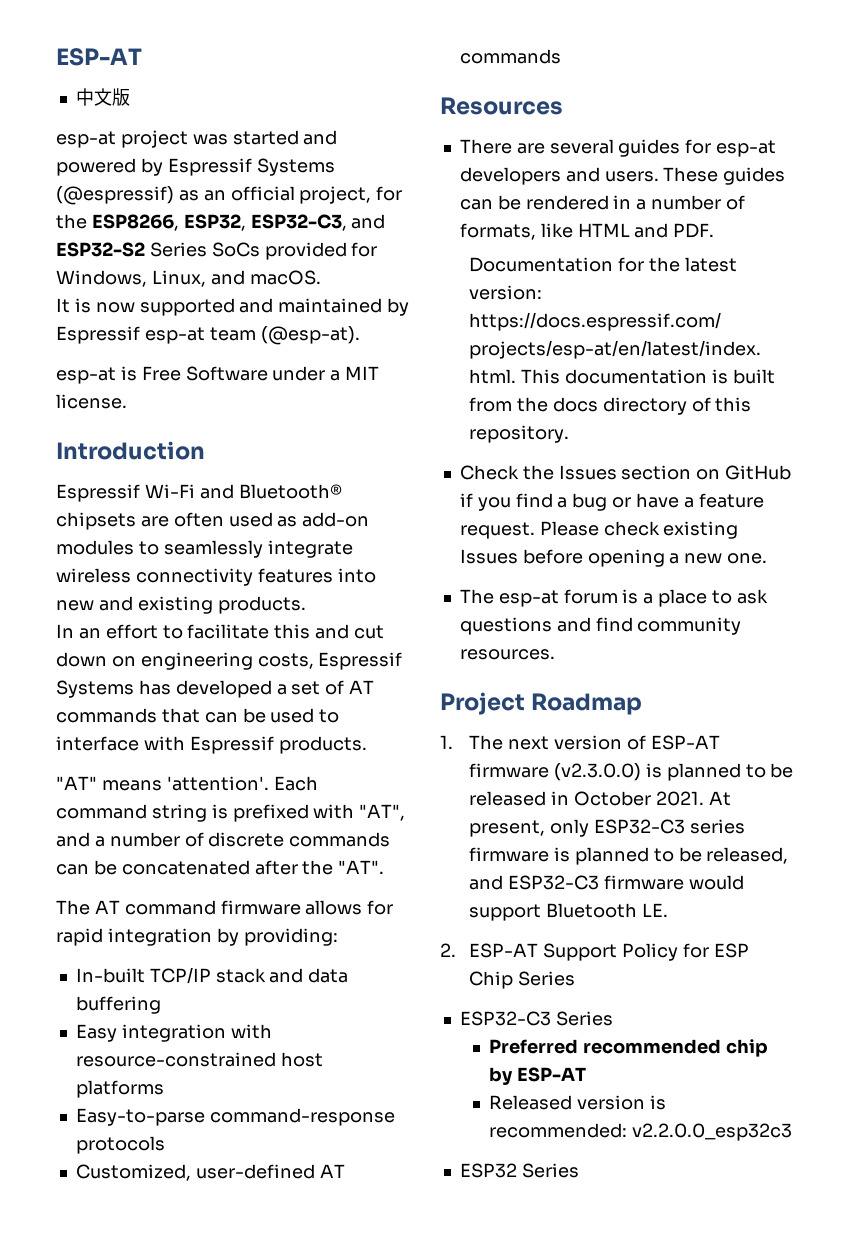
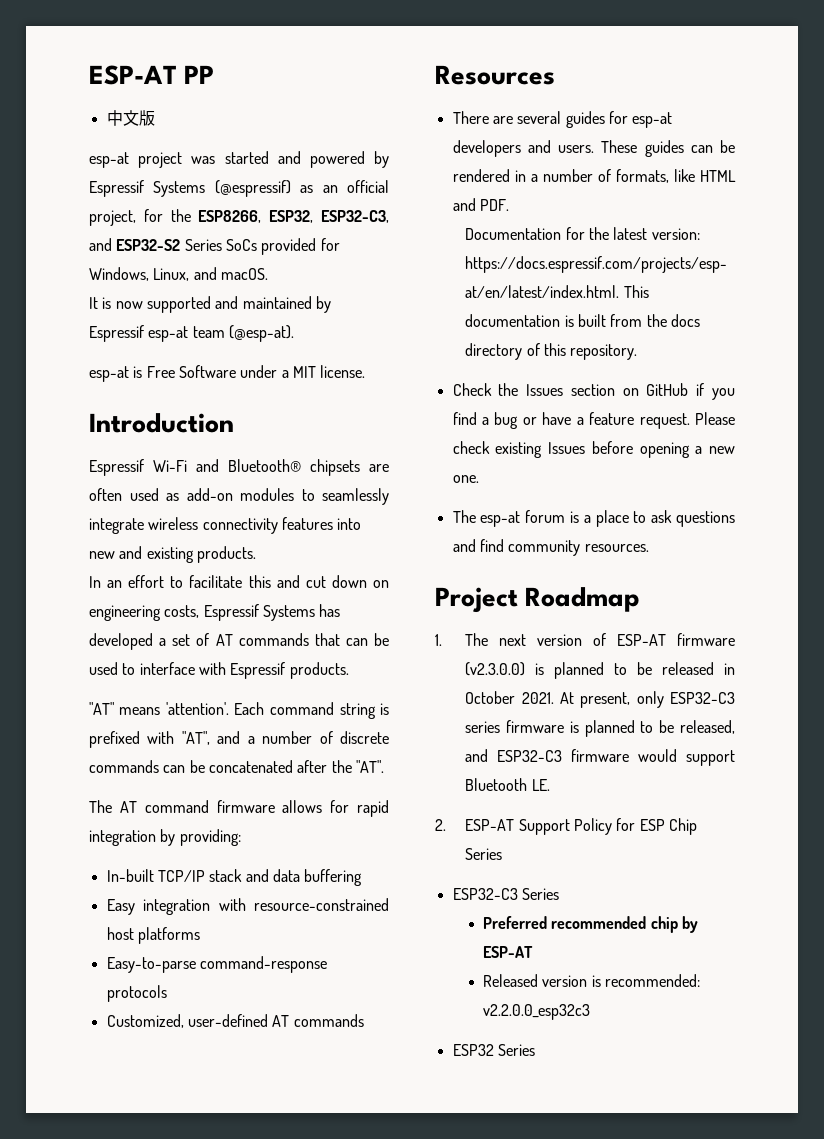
[56,48,142,66] ESP-AT -> [89,65,215,85] ESP-AT PP

